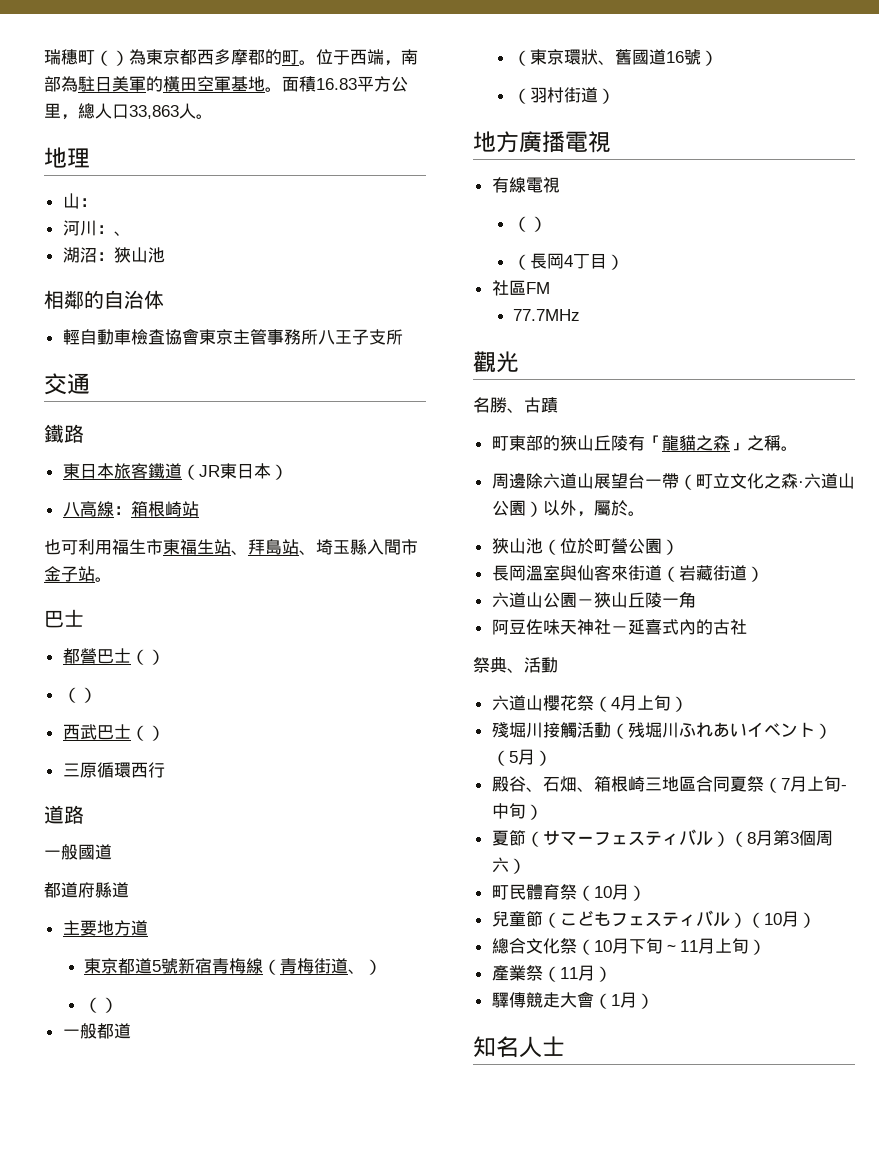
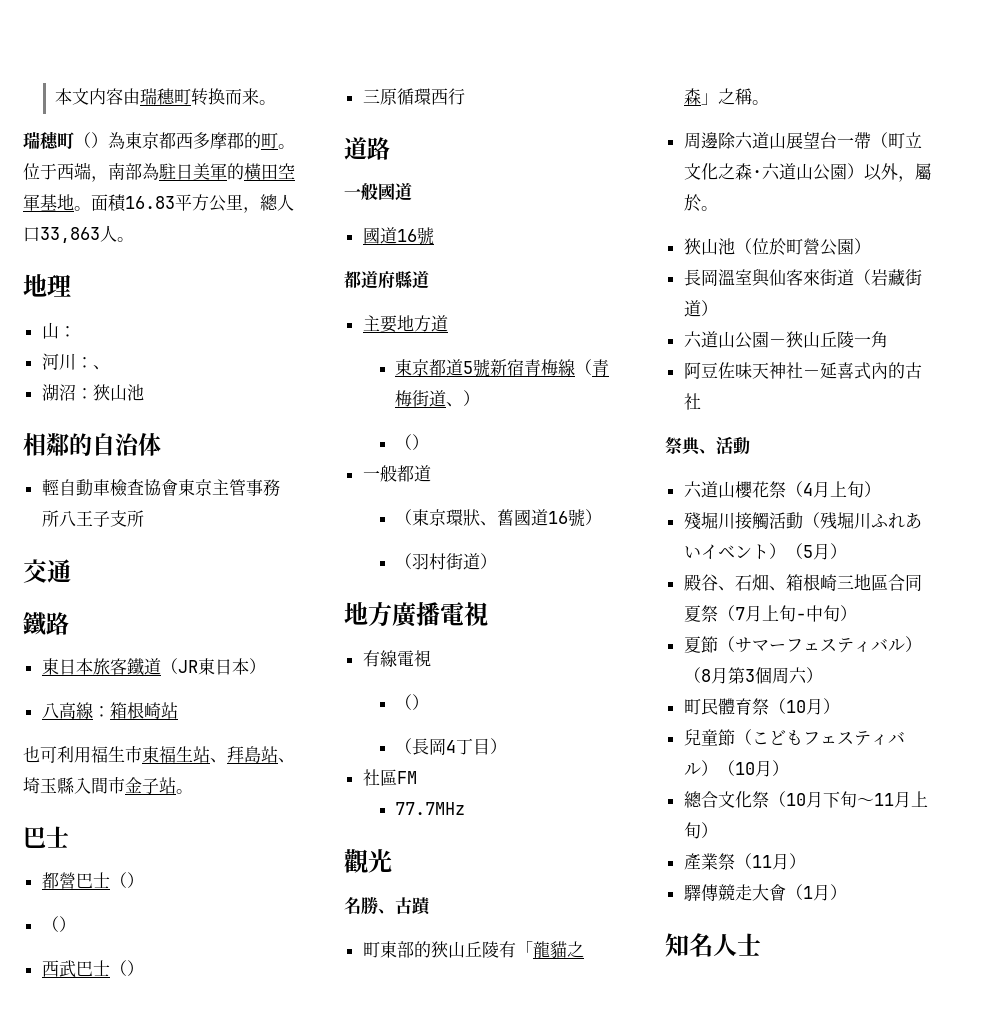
(44, 57) none -> [55,88,277,106] 本文内容由瑞穗町转换而来。 //
(112, 852) none -> [362,227,434,245] // 國道16號

